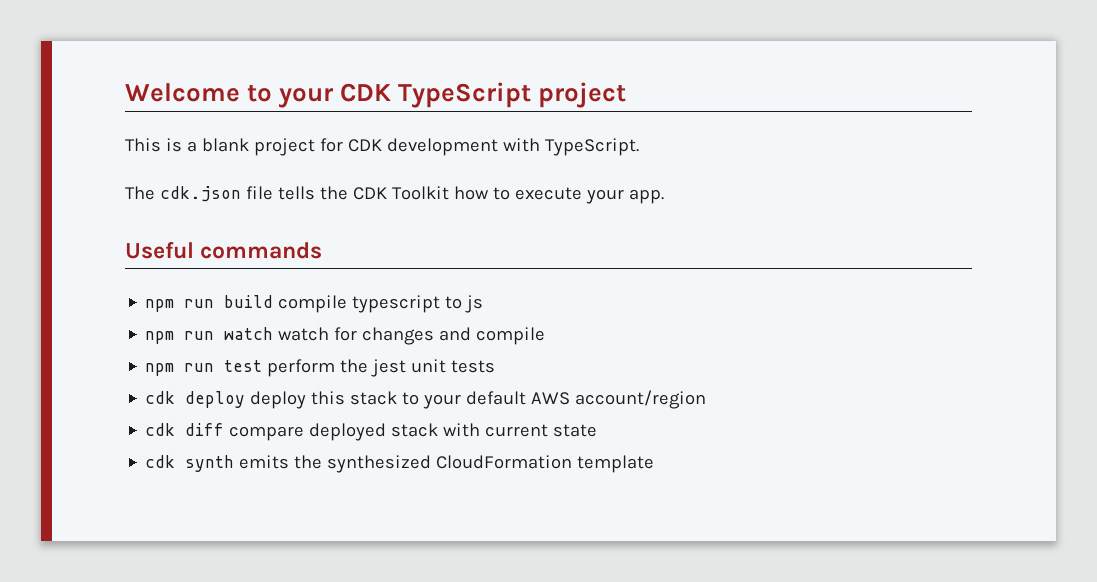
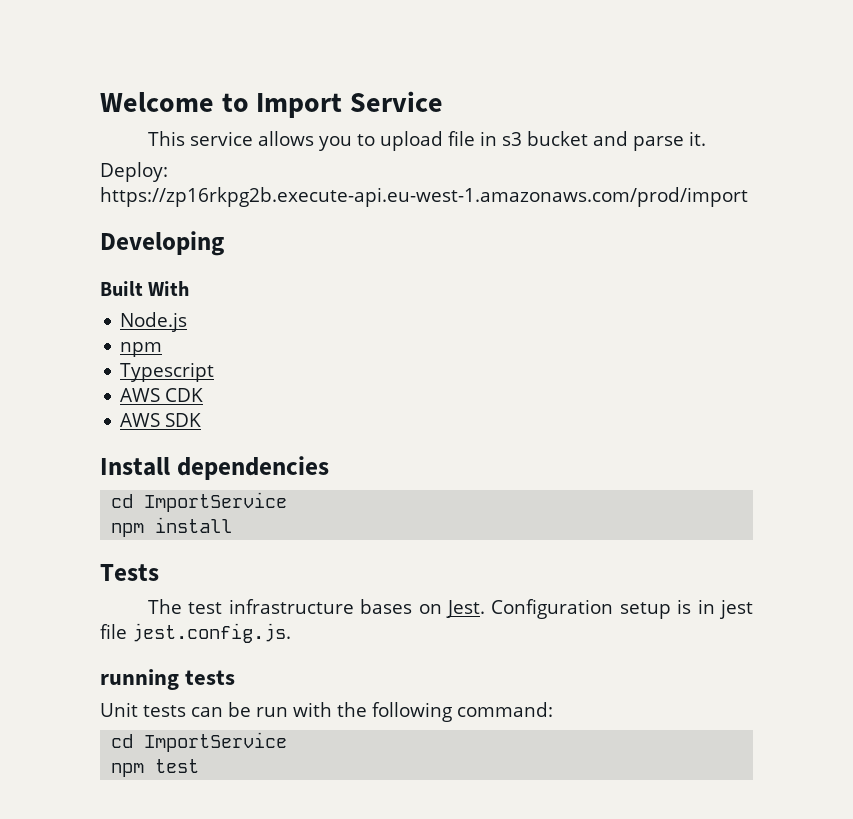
[279,82,627,108] [125,138,639,156] [125,186,664,204] [125,242,323,259] [145,295,484,313] [145,327,546,345] [145,359,496,377] [145,390,707,409] [145,423,598,441] [145,455,655,473] your CDK TypeScript project // This is a blank project for CDK development with TypeScript. // The cdk.json file tells the CDK Toolkit how to execute your app. // Useful commands // npm run build compile typescript to js // npm run watch watch for changes and compile // npm run test perform the jest unit tests // cdk deploy deploy this stack to your default AWS account/region // cdk diff compare deployed stack with current state // cdk synth emits the synthesized CloudFormation template -> [256,91,443,118] [148,131,707,151] [100,162,168,182] [100,187,748,207] [100,231,224,256] [100,281,190,296] [120,312,188,332] [120,342,163,357] [120,362,215,382] [120,388,204,402] [120,413,202,427] [100,456,329,480] [111,492,288,512] [111,517,233,537] [100,564,159,581] [148,599,753,619] [100,623,291,643] [100,669,236,690] [100,702,553,722] [111,732,288,752] [111,759,200,777] Import Service // This service allows you to upload file in s3 bucket and parse it. // Deploy: https://zp16rkpg2b.execute-api.eu-west-1.amazonaws.com/prod/import // Developing // Built With // Node.js // npm // Typescript // AWS CDK // AWS SDK // Install dependencies // cd ImportService // npm install // Tests // The test infrastructure bases on Jest. Configuration setup is in jest file jest.config.js. // running tests // Unit tests can be run with the following command: // cd ImportService // npm test

